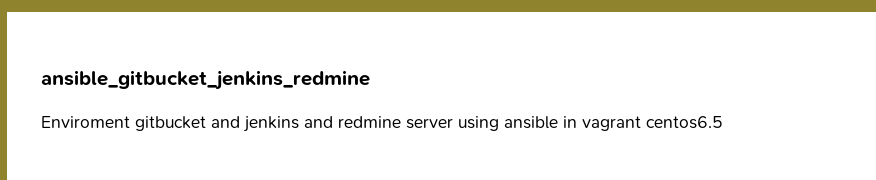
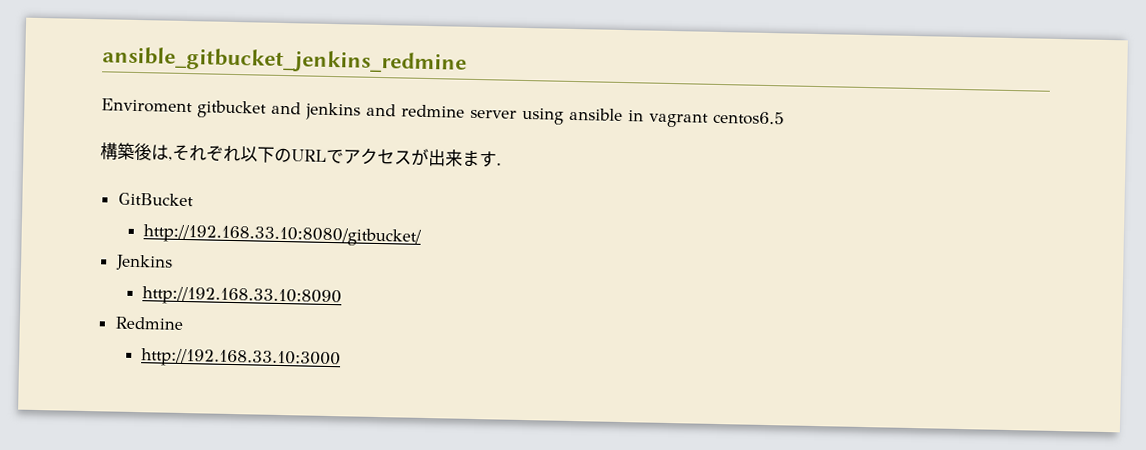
(723, 122) none -> [100,142,502,168] [117,192,194,207] [143,224,423,247] [114,254,173,271] [142,286,343,308] [114,316,184,330] [141,348,342,370] // 構築後は,それぞれ以下のURLでアクセスが出来ます. // GitBucket // http://192.168.33.10:8080/gitbucket/ // Jenkins // http://192.168.33.10:8090 // Redmine // http://192.168.33.10:3000

